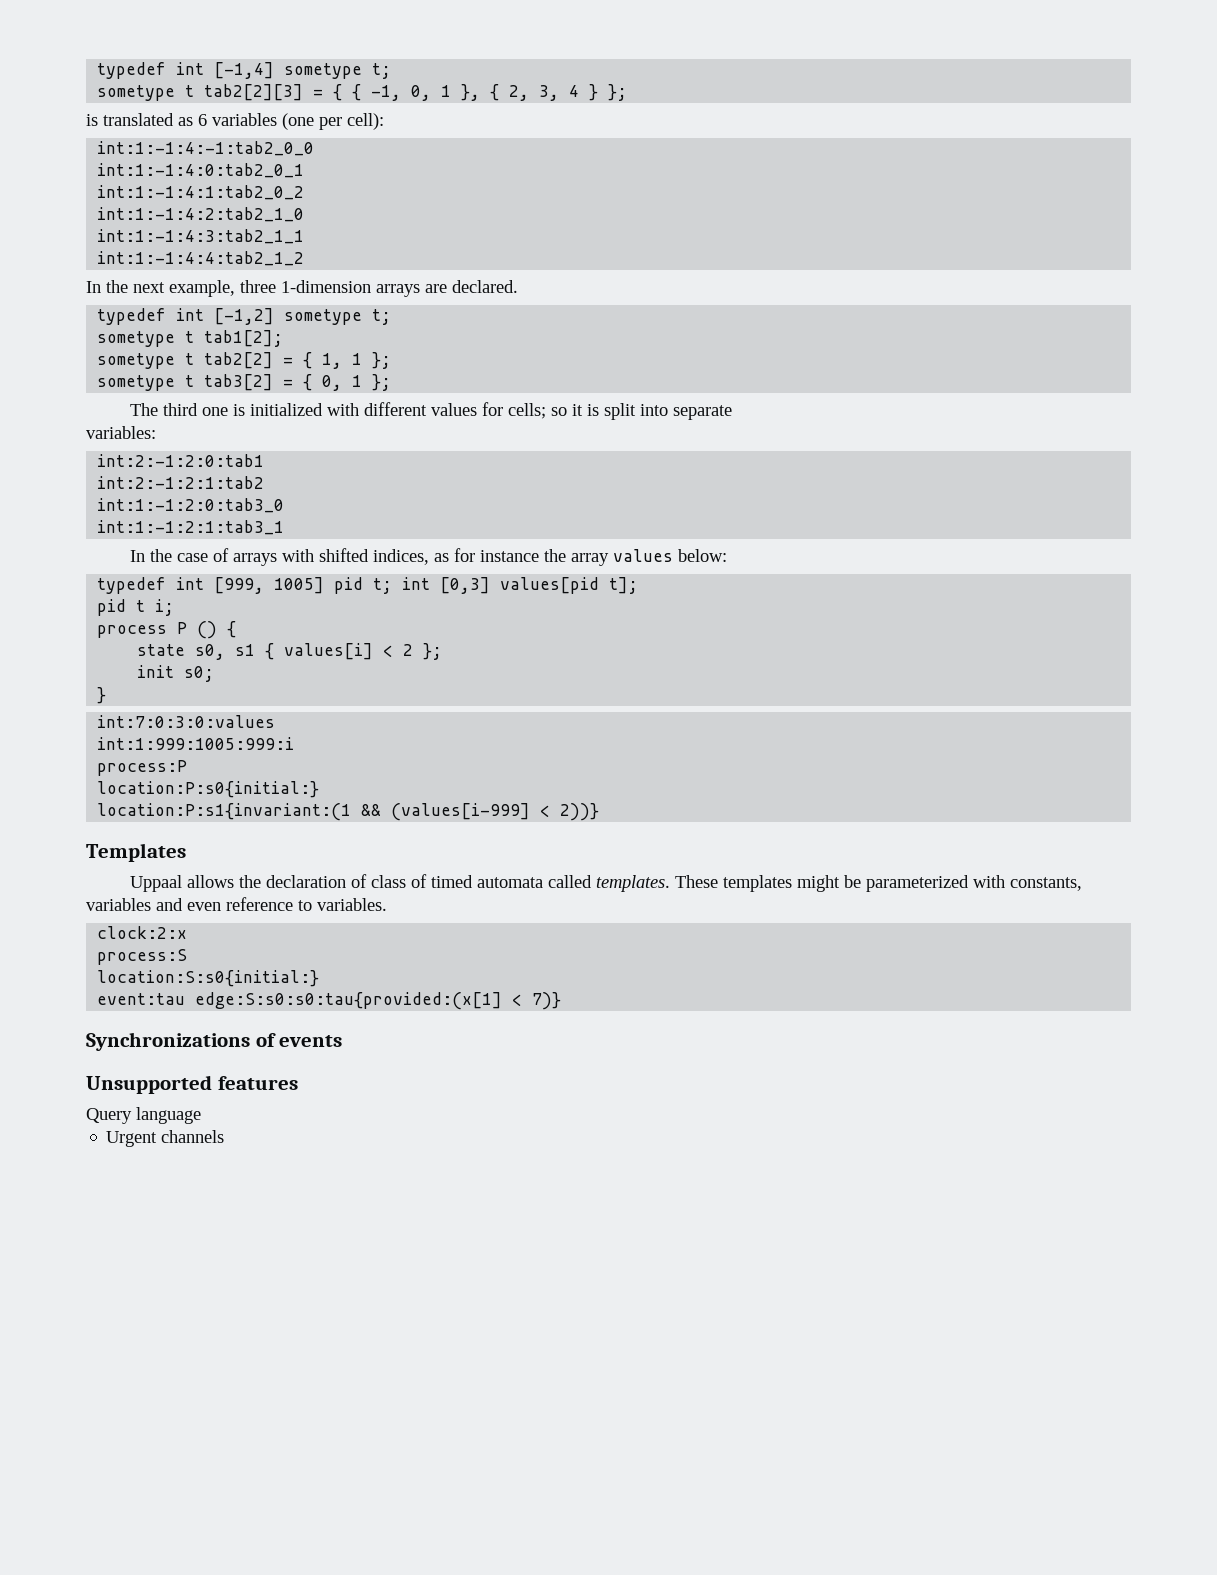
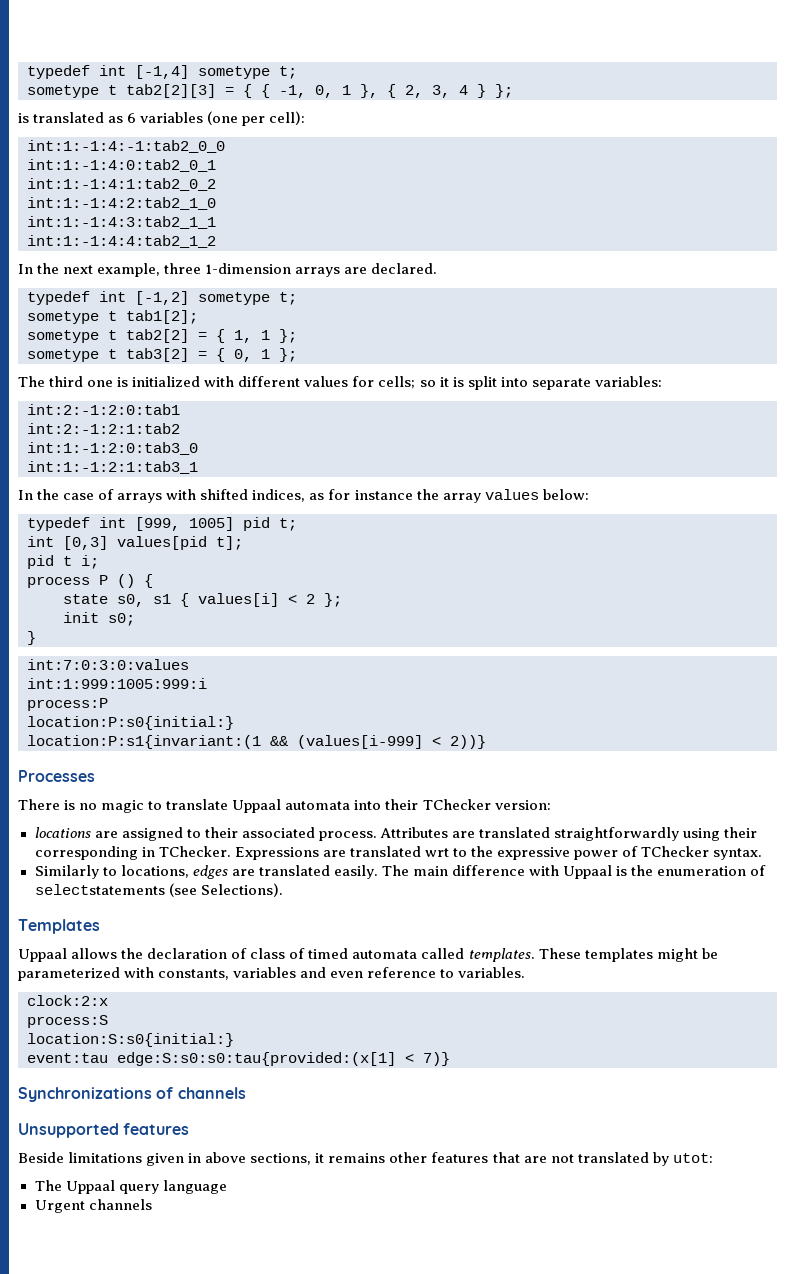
(733, 412) // -> (591, 384) none
(393, 586) none -> (297, 524) //
(600, 812) none -> [18,770,95,782] [18,799,551,813] [34,827,758,841] [34,846,763,860] [34,865,767,879] [34,883,283,897] // Processes // There is no magic to translate Uppaal automata into their TChecker version: // locations are assigned to their associated process. Attributes are translated straightforwardly using their corresponding in TChecker. Expressions are translated wrt to the expressive power of TChecker syntax. // Similarly to locations, edges are translated easily. The main difference with Uppaal is the enumeration of selectstatements (see Selections).
[279,1035,343,1047] events -> [177,1087,246,1099] channels
[86,1108,132,1124] Query -> [18,1152,713,1166] [34,1180,159,1194] Beside limitations given in above sections, it remains other features that are not translated by utot: // The Uppaal query

